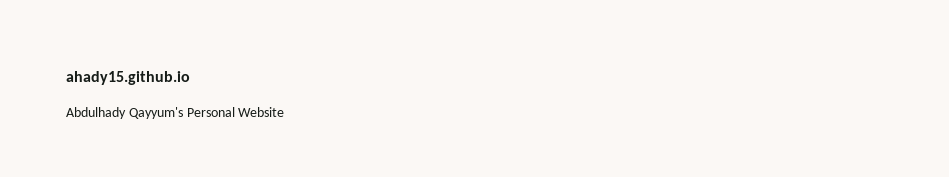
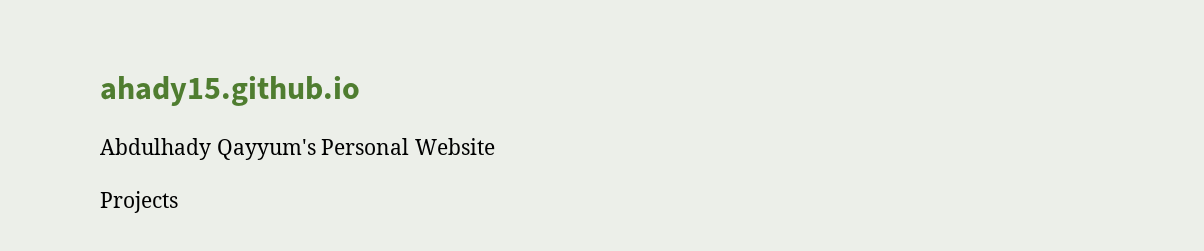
(285, 112) none -> [100,191,178,213] // Projects

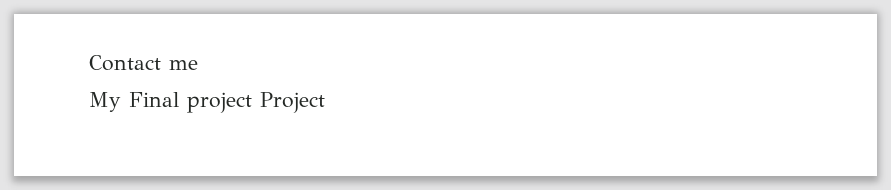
[100,76,360,106] [100,138,496,160] [100,191,178,213] ahady15.github.io // Abdulhady Qayyum's Personal Website // Projects -> [89,55,198,71] [89,92,325,113] Contact me // My Final project Project

